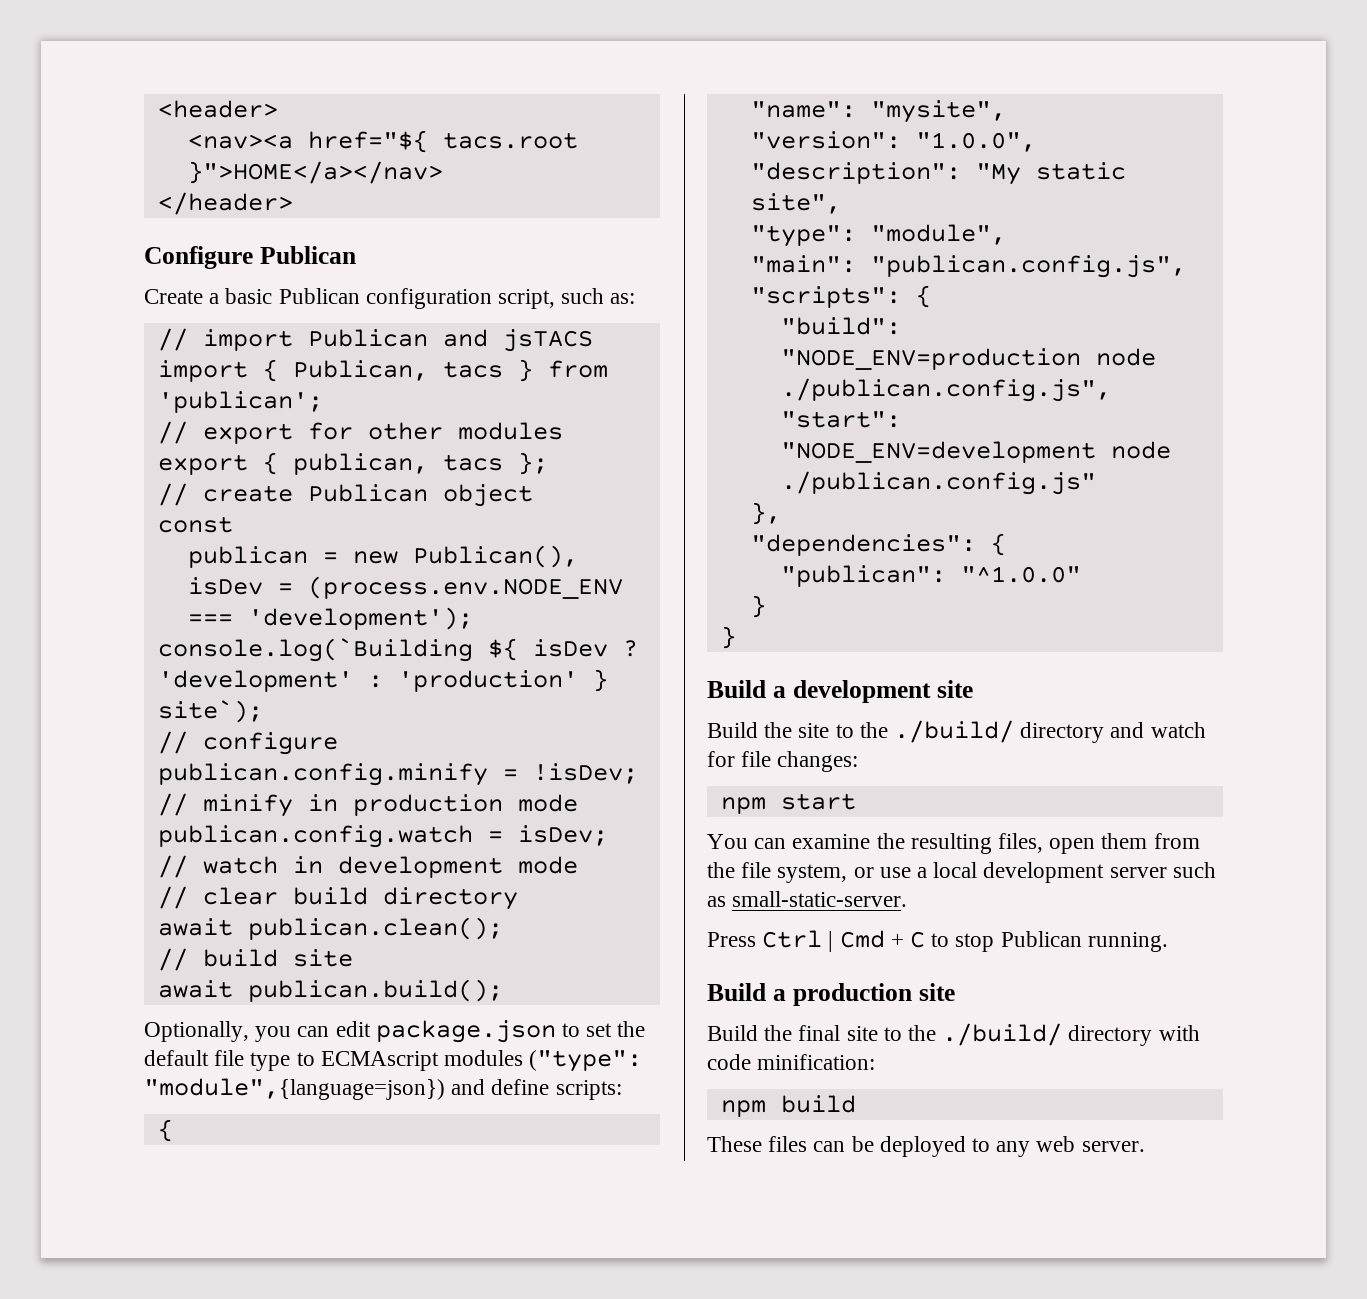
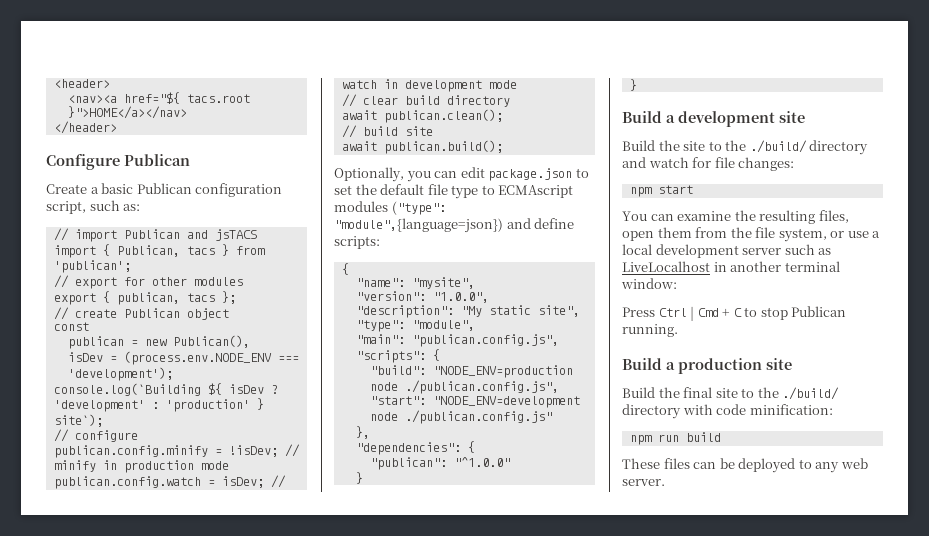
[732,891,908,907] small-static-server. -> [622,261,840,272] [621,278,677,289] LiveLocalhost in another terminal window:
(766, 1108) none -> [657,434,679,442] run

